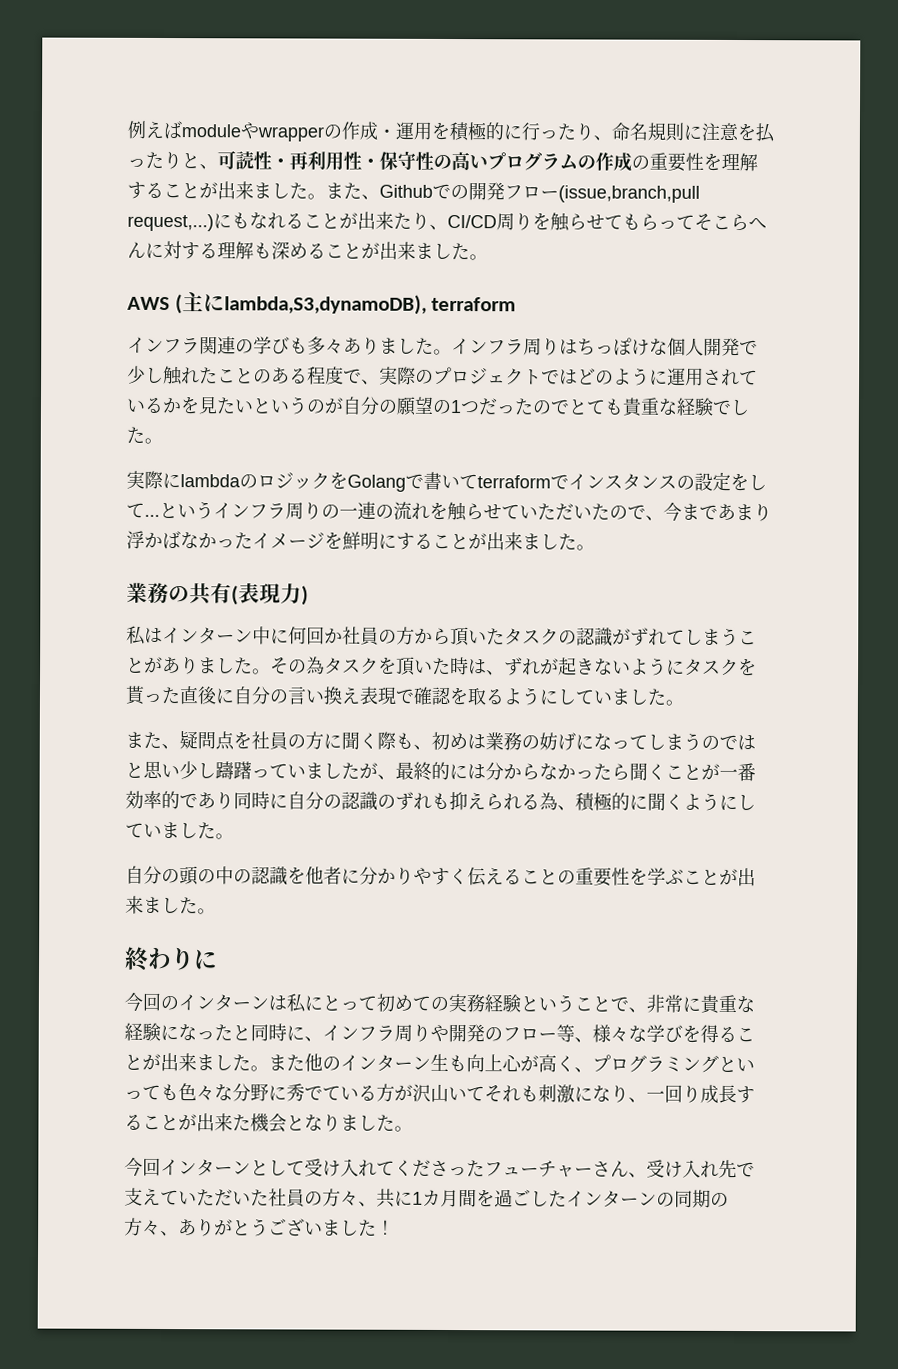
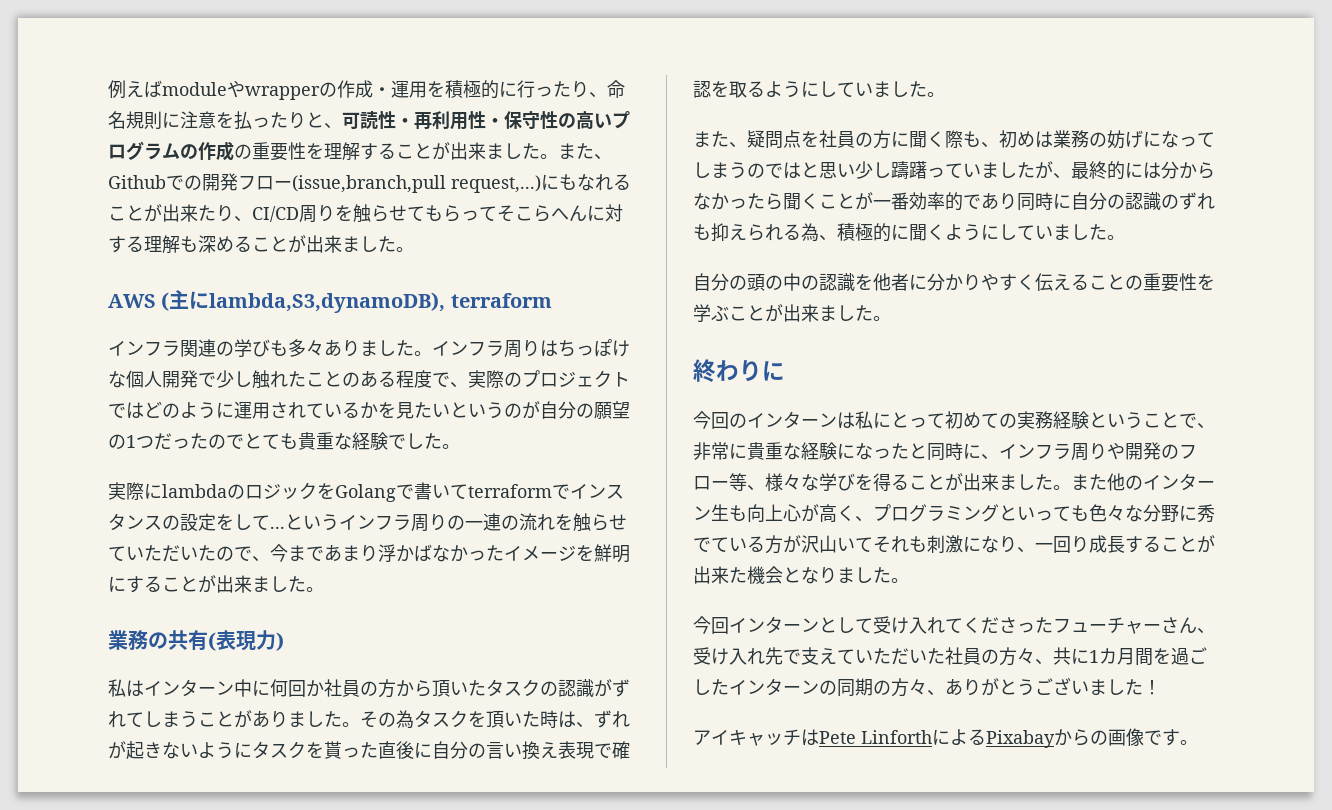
(395, 1227) none -> [693,728,1198,748] // アイキャッチはPete LinforthによるPixabayからの画像です。

